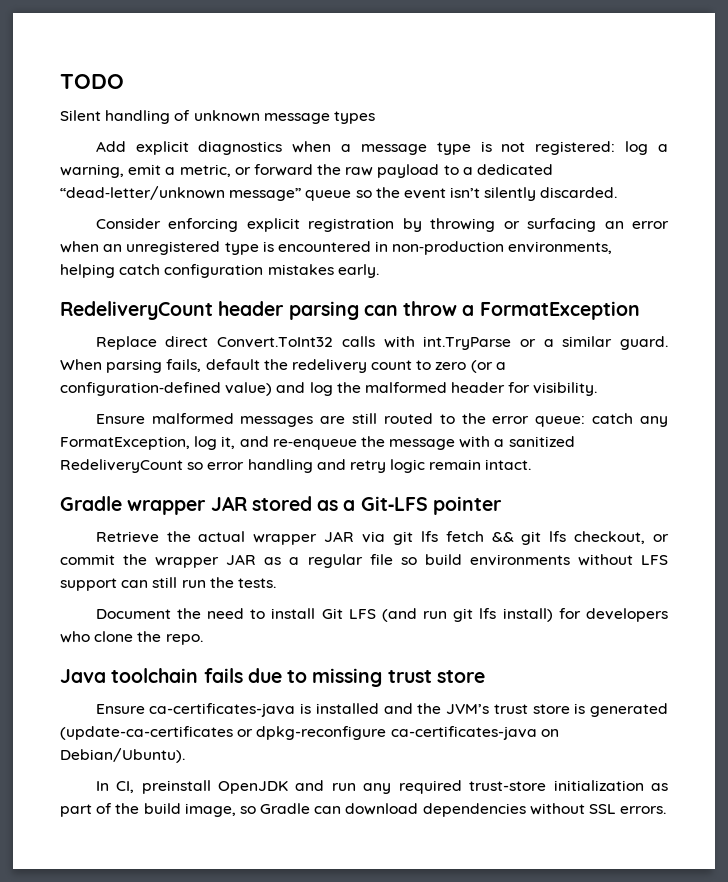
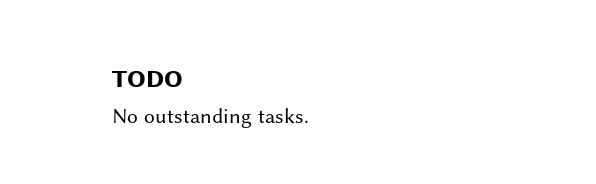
[60,110,375,124] [95,141,668,155] [60,164,554,178] [60,186,618,201] [95,218,670,232] [60,241,613,255] [60,264,379,278] [60,301,640,320] [95,336,668,350] [60,359,506,373] [60,382,598,396] [95,413,668,427] [60,436,575,450] [60,459,532,473] [60,496,502,515] [95,531,670,545] [60,554,668,568] [60,577,276,591] [95,608,669,622] [60,631,203,645] [60,668,485,687] [95,703,668,717] [60,726,559,740] [60,748,185,763] [95,780,668,794] [60,803,667,817] Silent handling of unknown message types // Add explicit diagnostics when a message type is not registered: log a warning, emit a metric, or forward the raw payload to a dedicated “dead‑letter/unknown message” queue so the event isn’t silently discarded. // Consider enforcing explicit registration by throwing or surfacing an error when an unregistered type is encountered in non‑production environments, helping catch configuration mistakes early. // RedeliveryCount header parsing can throw a FormatException // Replace direct Convert.ToInt32 calls with int.TryParse or a similar guard. When parsing fails, default the redelivery count to zero (or a configuration‑defined value) and log the malformed header for visibility. // Ensure malformed messages are still routed to the error queue: catch any FormatException, log it, and re‑enqueue the message with a sanitized RedeliveryCount so error handling and retry logic remain intact. // Gradle wrapper JAR stored as a Git‑LFS pointer // Retrieve the actual wrapper JAR via git lfs fetch && git lfs checkout, or commit the wrapper JAR as a regular file so build environments without LFS support can still run the tests. // Document the need to install Git LFS (and run git lfs install) for developers who clone the repo. // Java toolchain fails due to missing trust store // Ensure ca-certificates-java is installed and the JVM’s trust store is generated (update-ca-certificates or dpkg-reconfigure ca-certificates-java on Debian/Ubuntu). // In CI, preinstall OpenJDK and run any required trust-store initialization as part of the build image, so Gradle can download dependencies without SSL errors. -> [112,108,309,128] No outstanding tasks.

